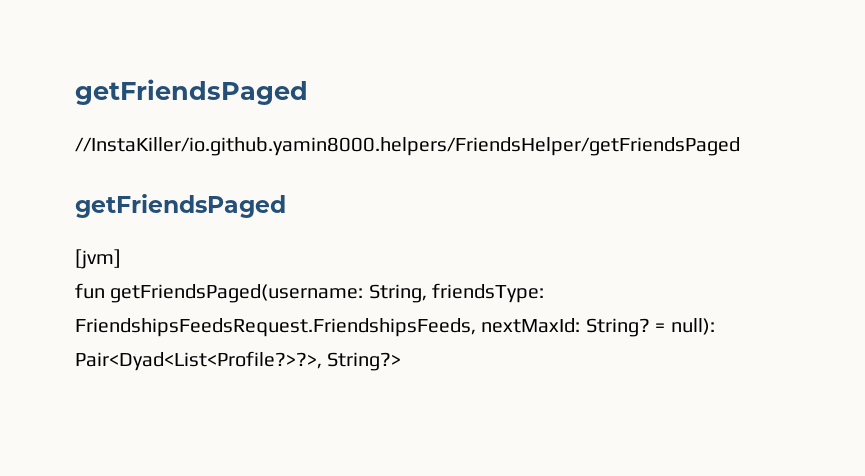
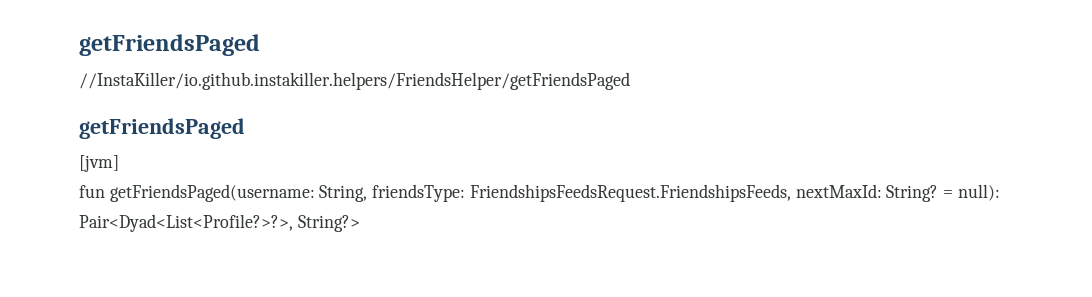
[75,79,308,105] [75,137,740,156] getFriendsPaged // //InstaKiller/io.github.yamin8000.helpers/FriendsHelper/getFriendsPaged -> [79,34,260,56] [79,72,630,90] getFriendsPaged // //InstaKiller/io.github.instakiller.helpers/FriendsHelper/getFriendsPaged

